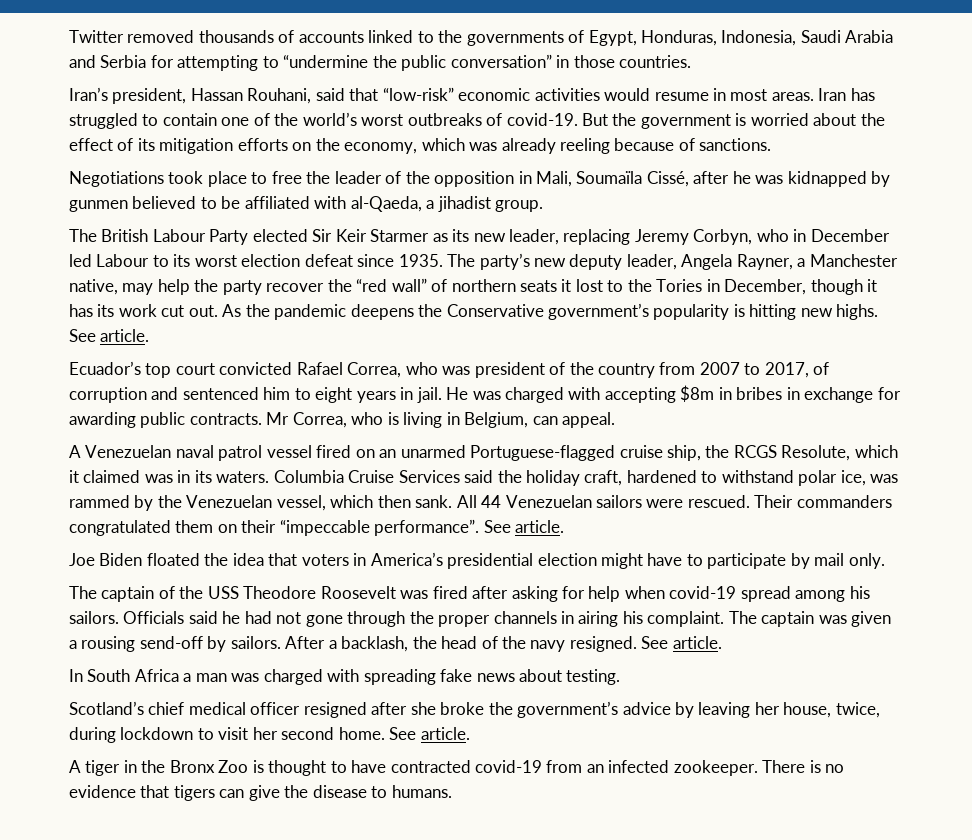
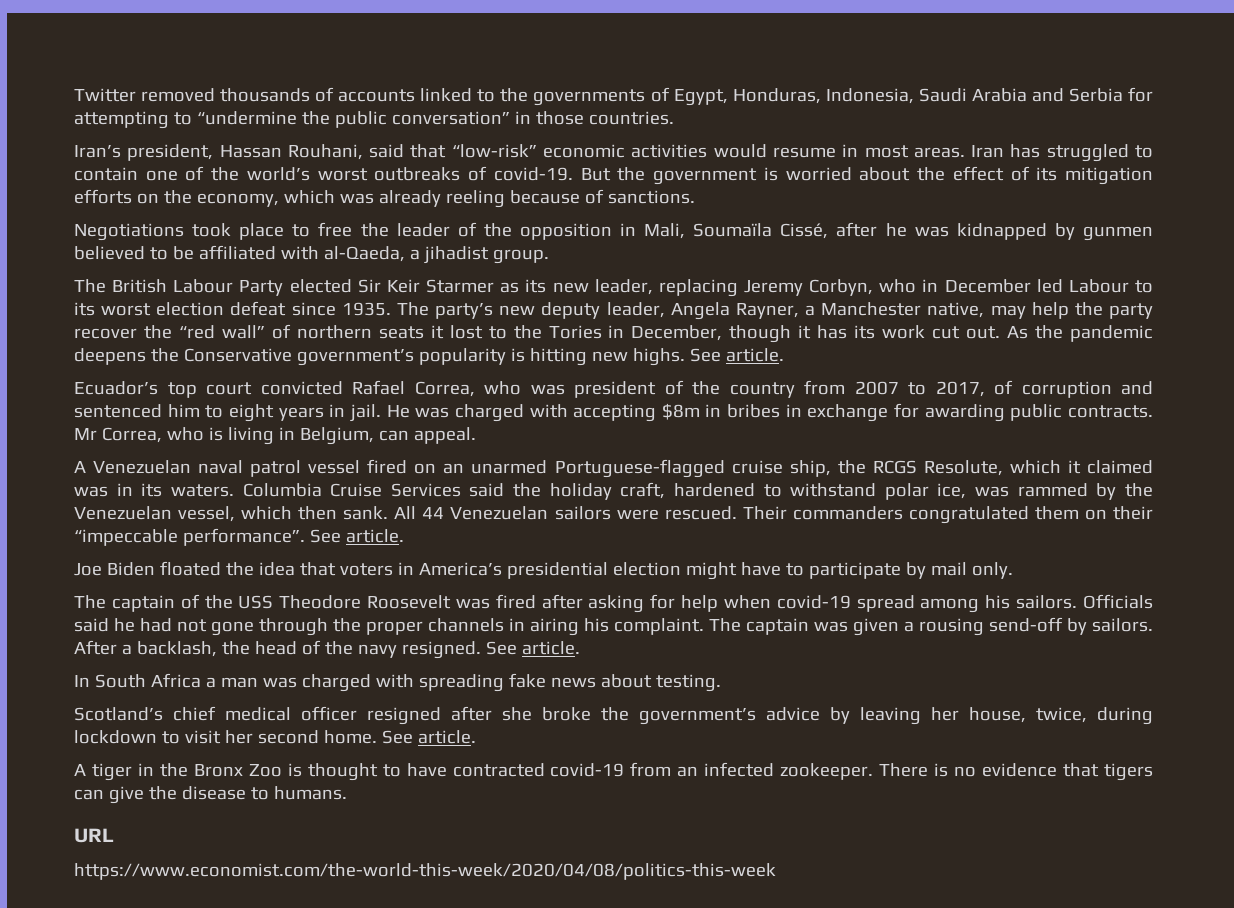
(452, 791) none -> [74,828,114,843] [74,863,776,880] // URL // https://www.economist.com/the-world-this-week/2020/04/08/politics-this-week

